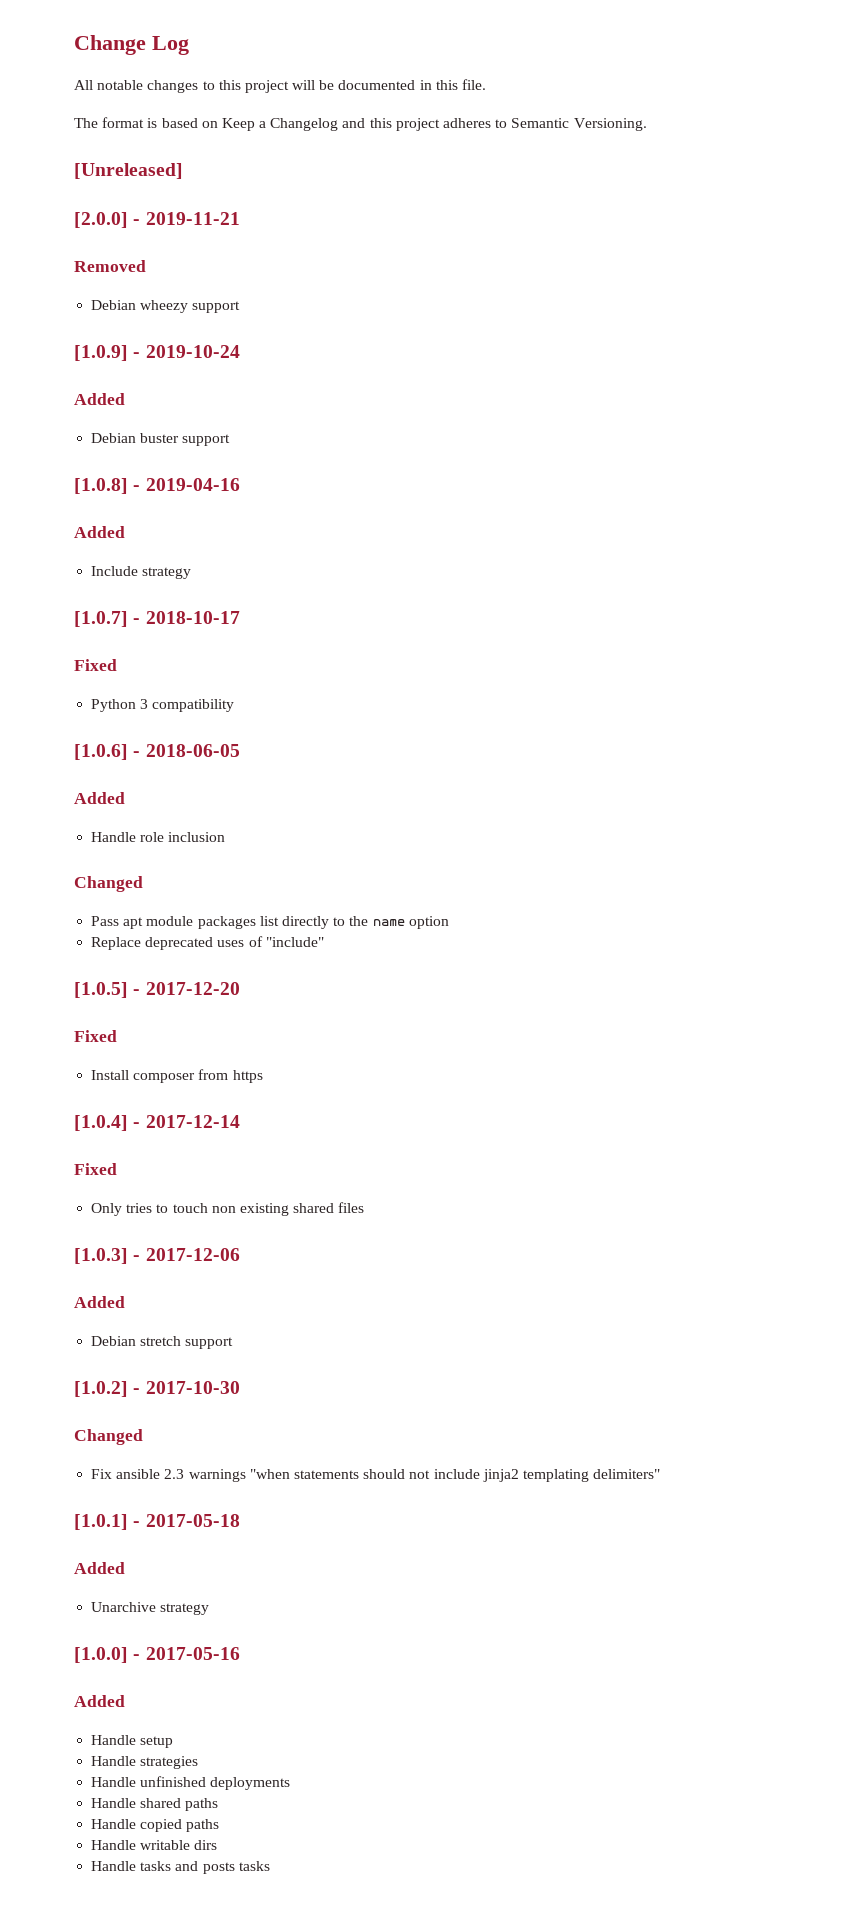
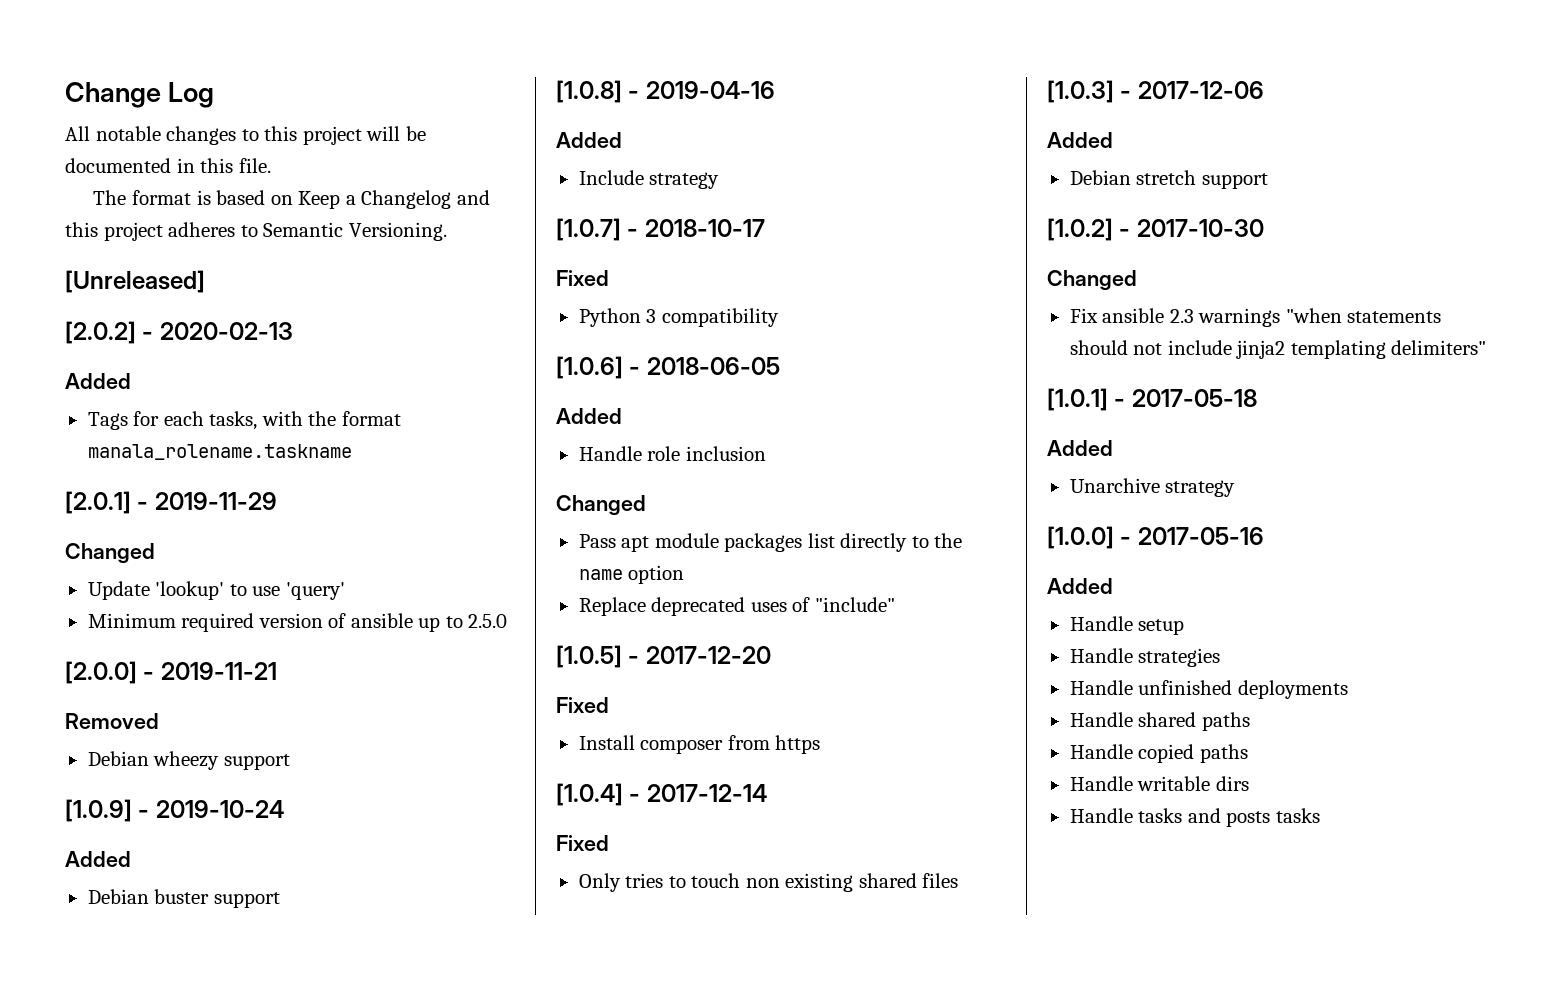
(183, 171) none -> [65,321,293,344] [65,373,131,389] [87,411,401,430] [87,444,352,460] [65,491,277,514] [65,543,155,564] [87,581,345,600] [87,613,508,632] // [2.0.2] - 2020-02-13 // Added // Tags for each tasks, with the format manala_rolename.taskname // [2.0.1] - 2019-11-29 // Changed // Update 'lookup' to use 'query' // Minimum required version of ansible up to 2.5.0

